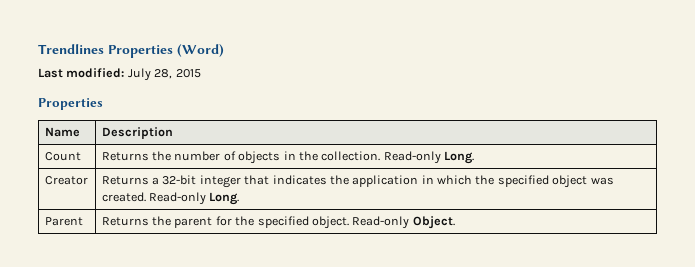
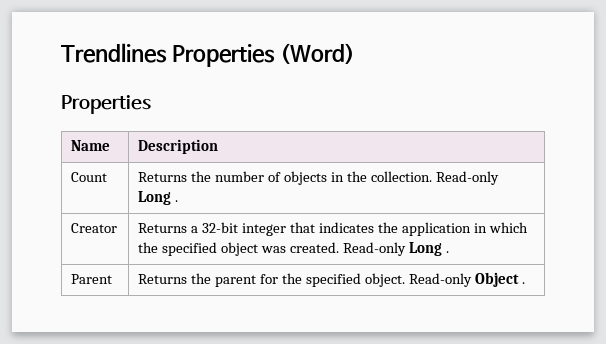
[38,68,201,81] // Last modified: July 28, 2015 -> (355, 53) none
[444,151,475,164] Long. -> [138,191,179,205] Long .
[209,192,240,205] Long. -> [408,242,449,256] Long .
[412,216,455,229] Object. -> [474,272,525,287] Object .

